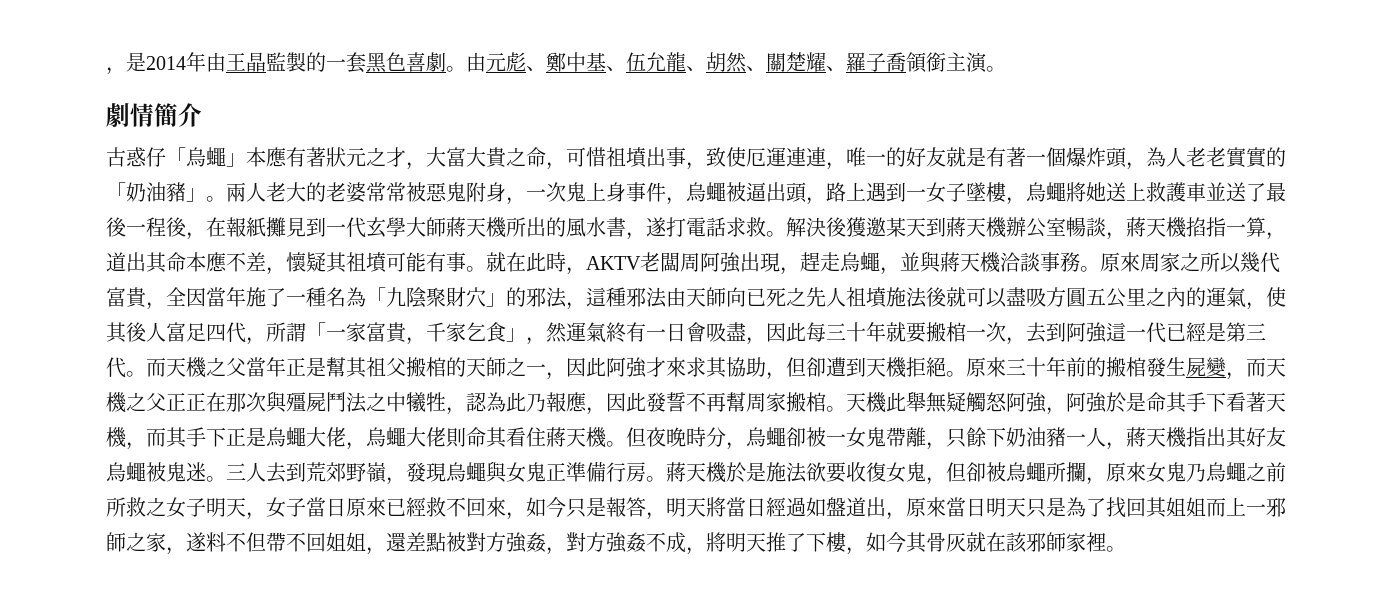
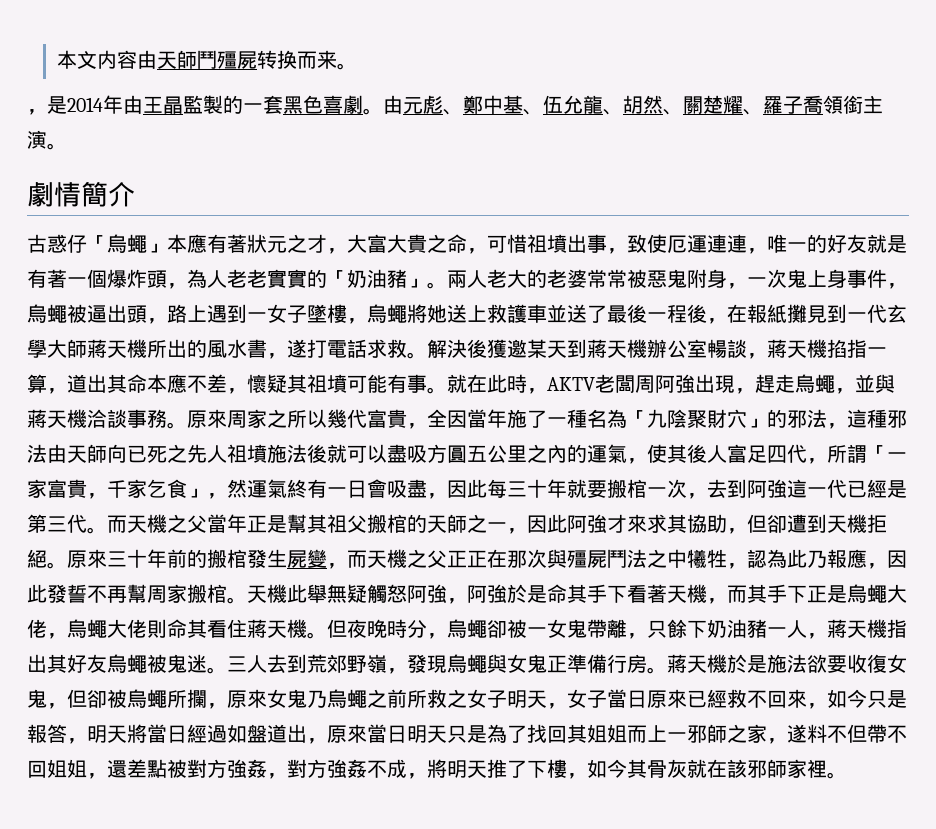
(106, 71) none -> [56,50,357,70] 本文内容由天師鬥殭屍转换而来。 //

